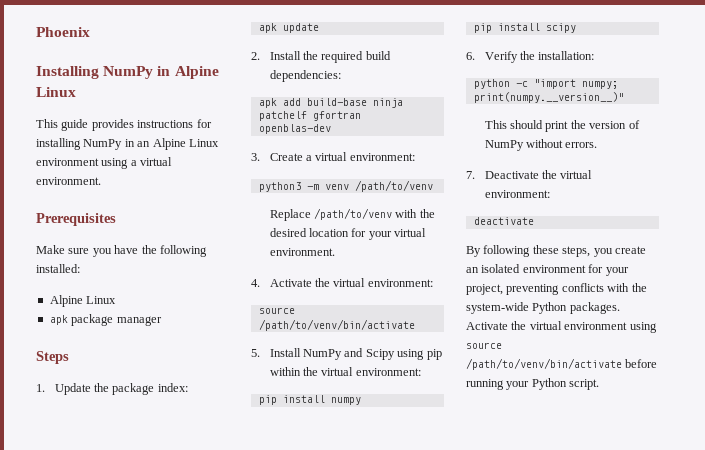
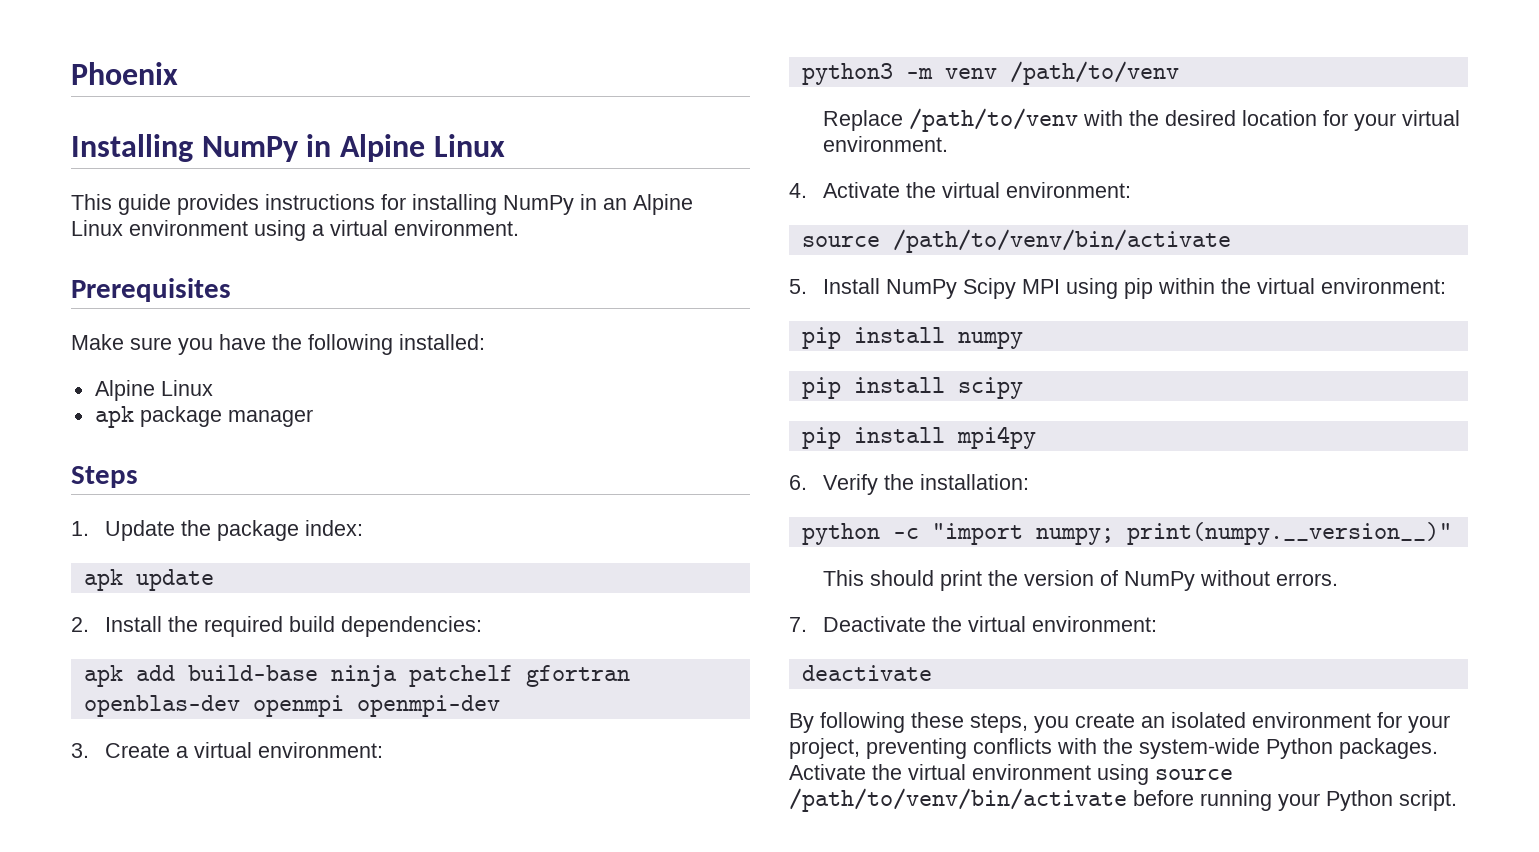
(331, 129) none -> [252,695,500,717] openmpi openmpi-dev
[344,348,395,360] and Scipy -> [962,278,1060,299] Scipy MPI
(576, 28) none -> [801,426,1036,449] // pip install mpi4py

